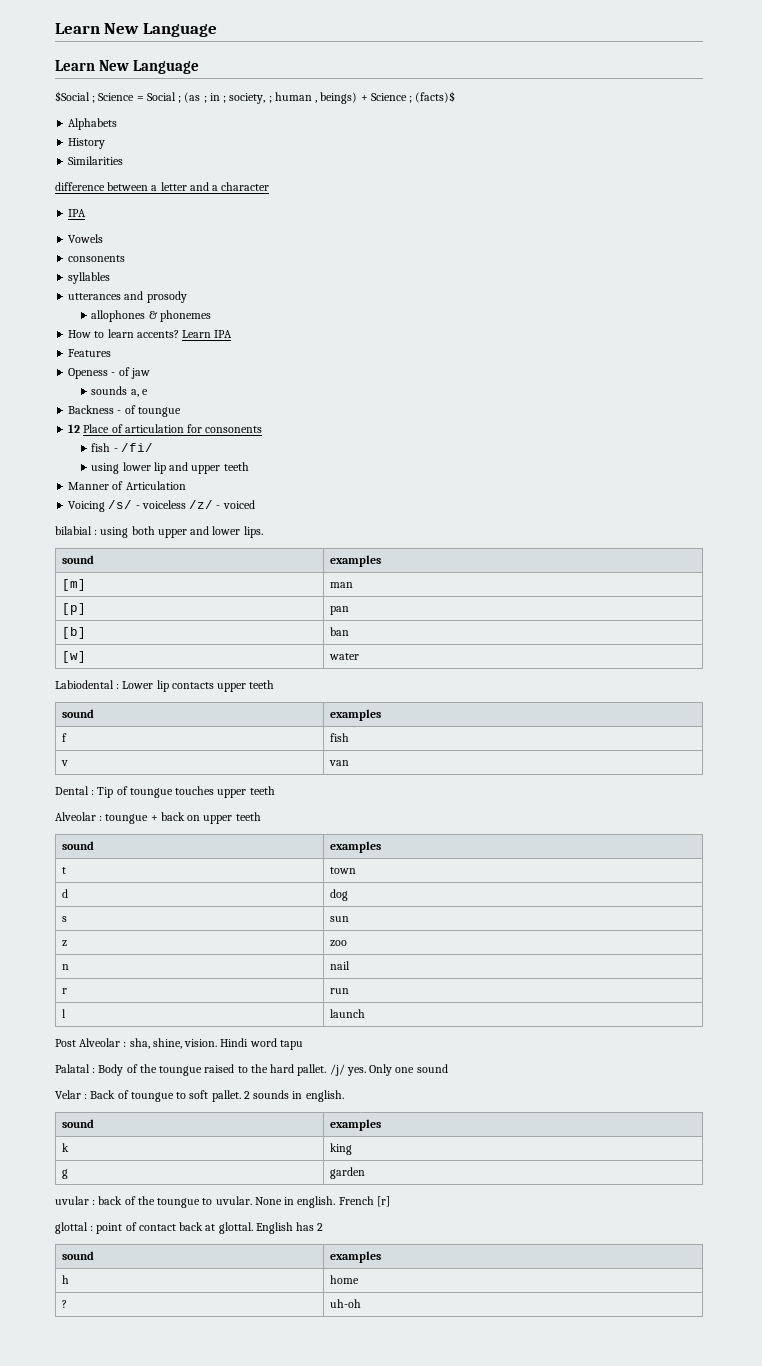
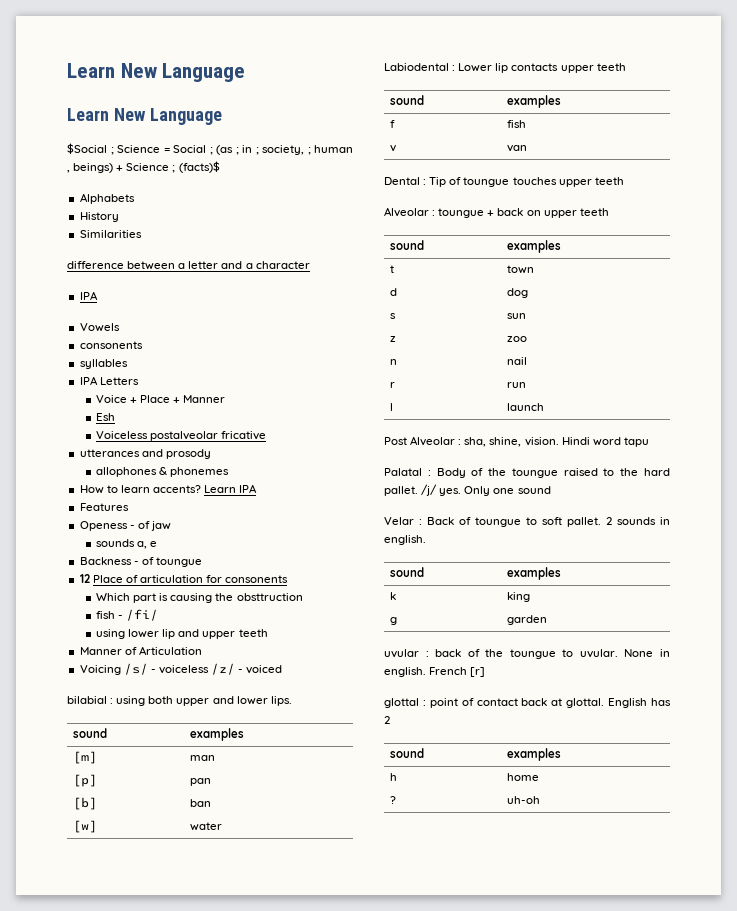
(111, 278) none -> [79,376,139,385] [96,395,226,403] [96,413,116,421] [96,431,267,441] // IPA Letters // Voice + Place + Manner // Esh // Voiceless postalveolar fricative
(263, 429) none -> [96,593,303,603] // Which part is causing the obsttruction

